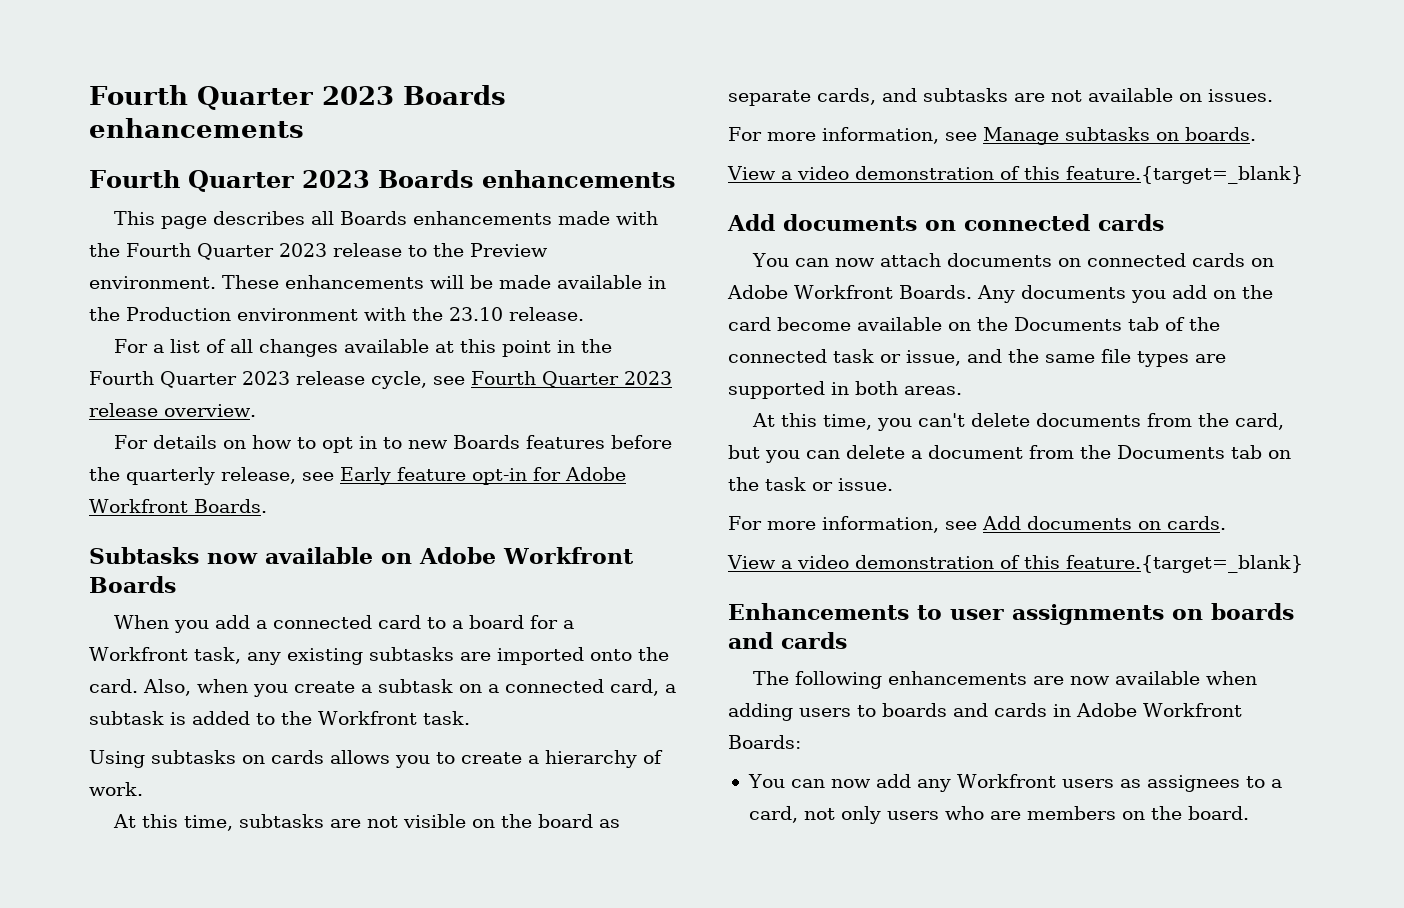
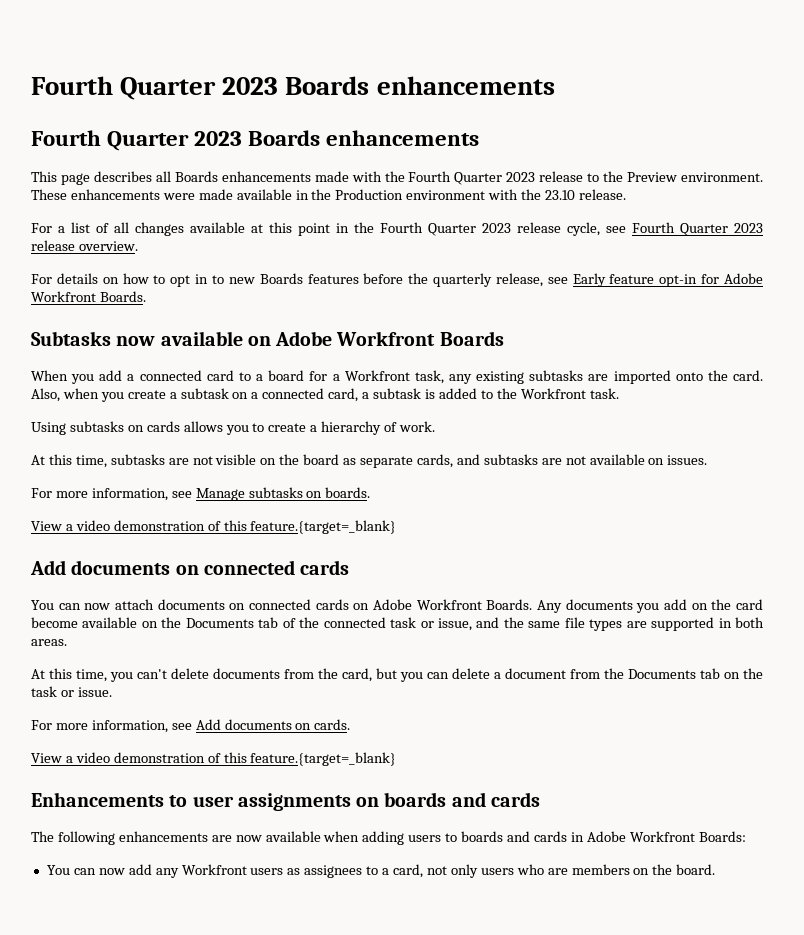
[430,275,493,289] will be -> [162,193,195,200] were

